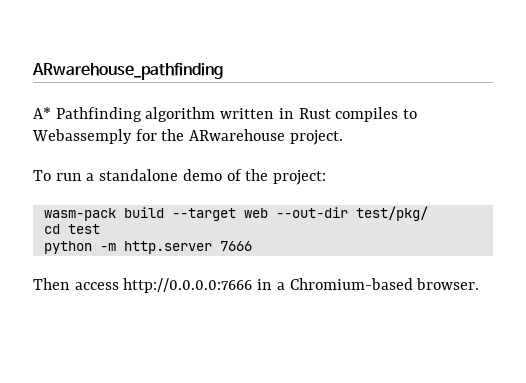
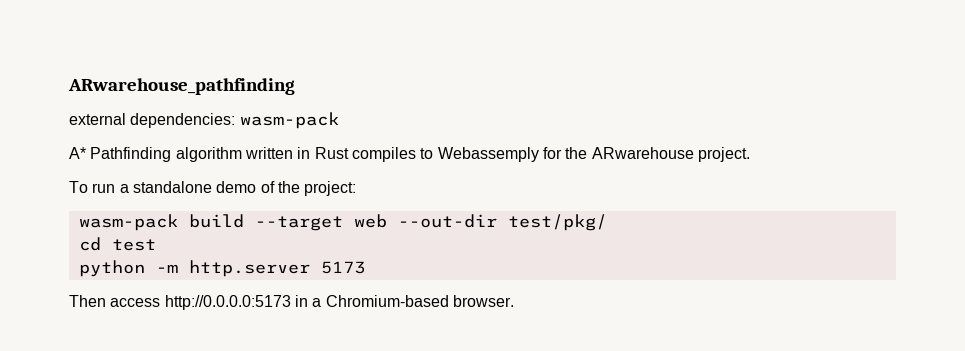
(223, 71) none -> [69,112,339,129] // external dependencies: wasm-pack
[219,241,252,251] 7666 -> [320,261,365,274] 5173
[123,278,253,293] http://0.0.0.0:7666 -> [164,295,291,310] http://0.0.0.0:5173

